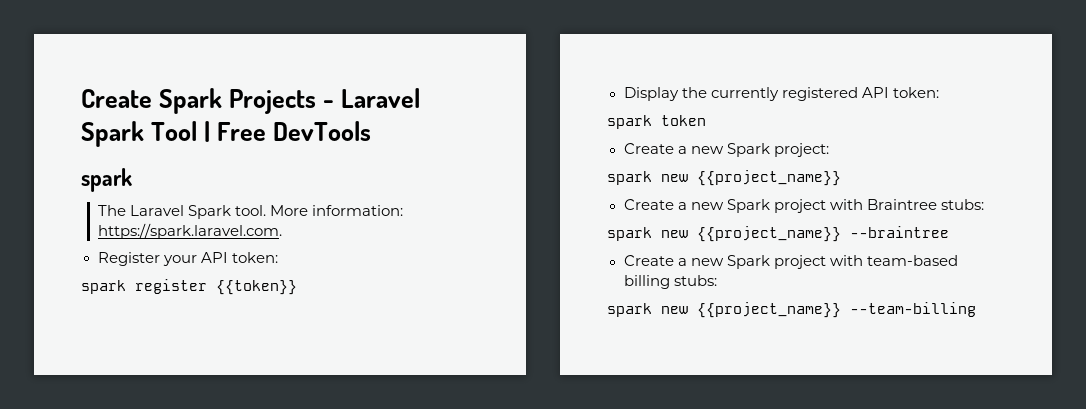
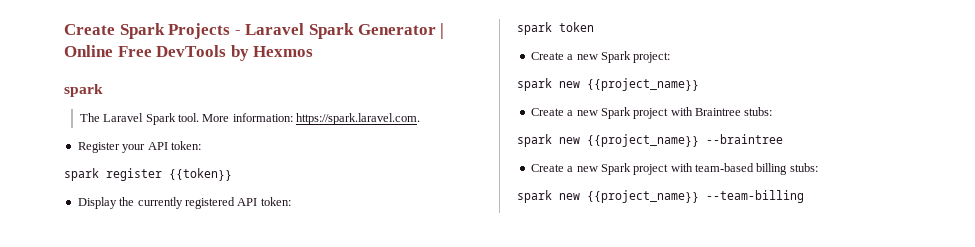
[151,121,211,142] Tool | -> [357,23,445,39] [64,45,113,57] Generator | Online
(372, 131) none -> [230,45,314,61] by Hexmos

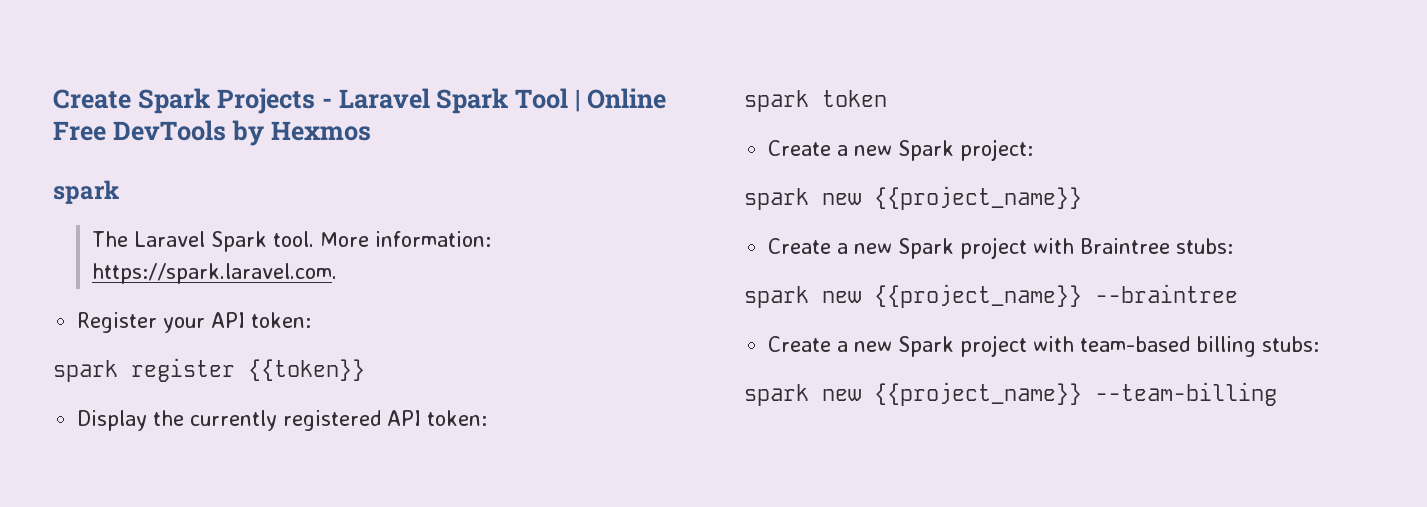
[357,24,436,35] Generator -> [515,88,569,109] Tool

